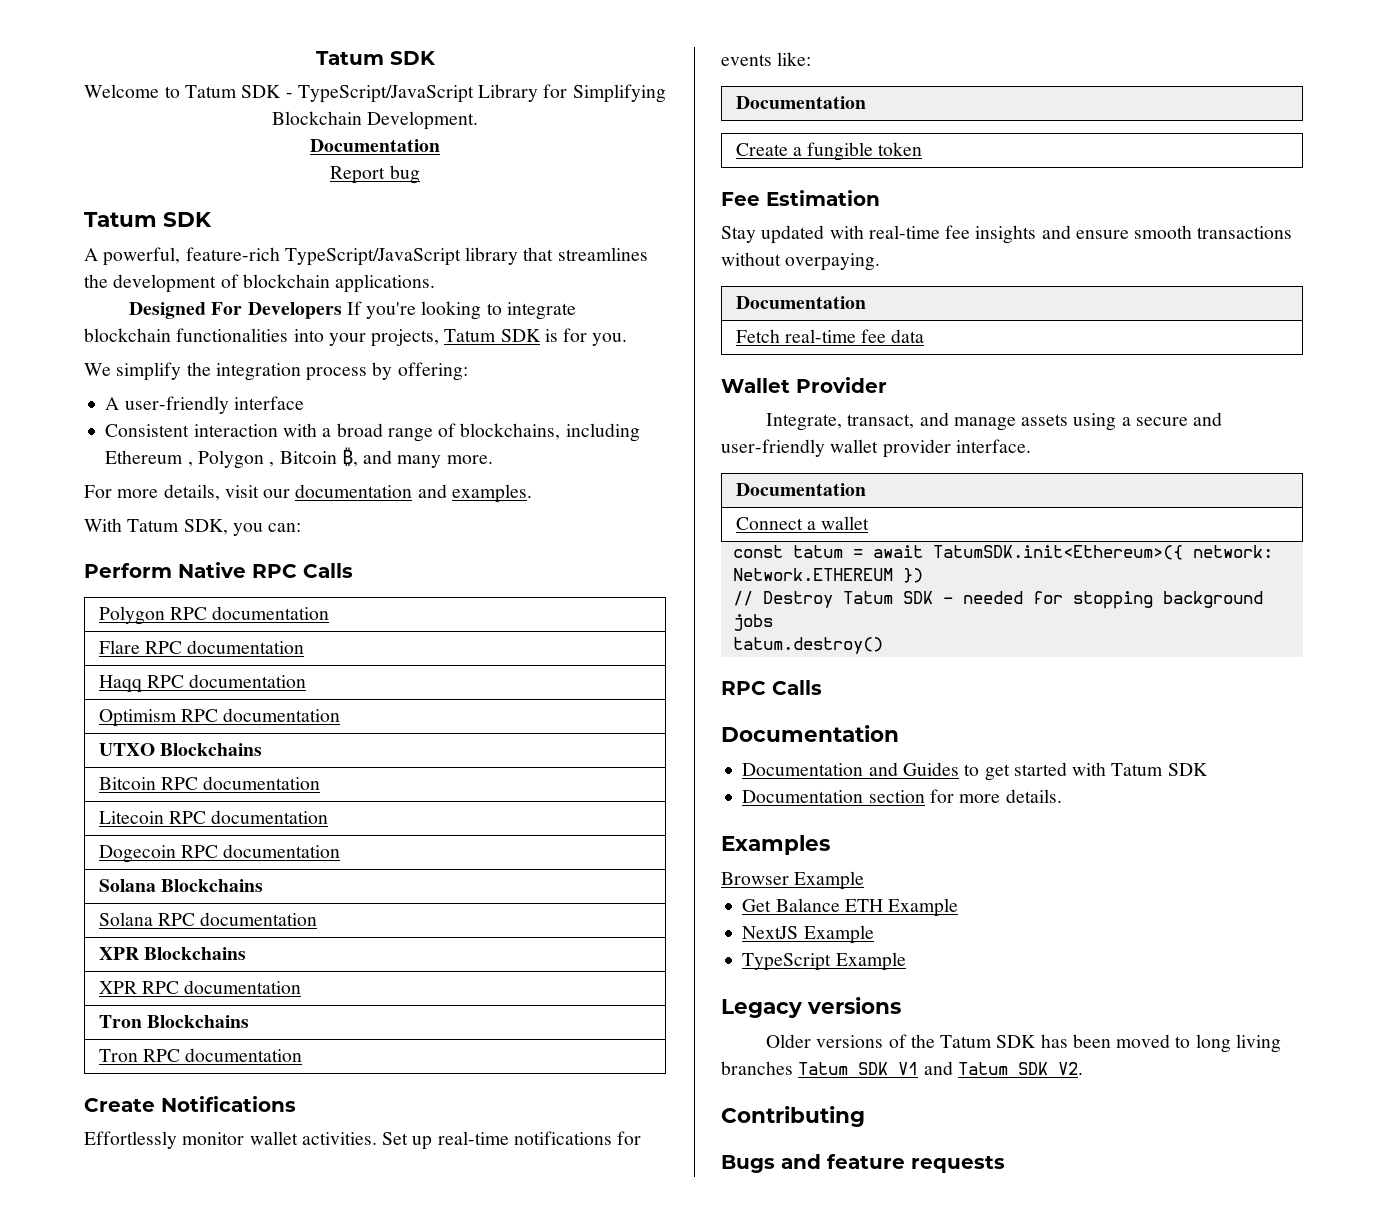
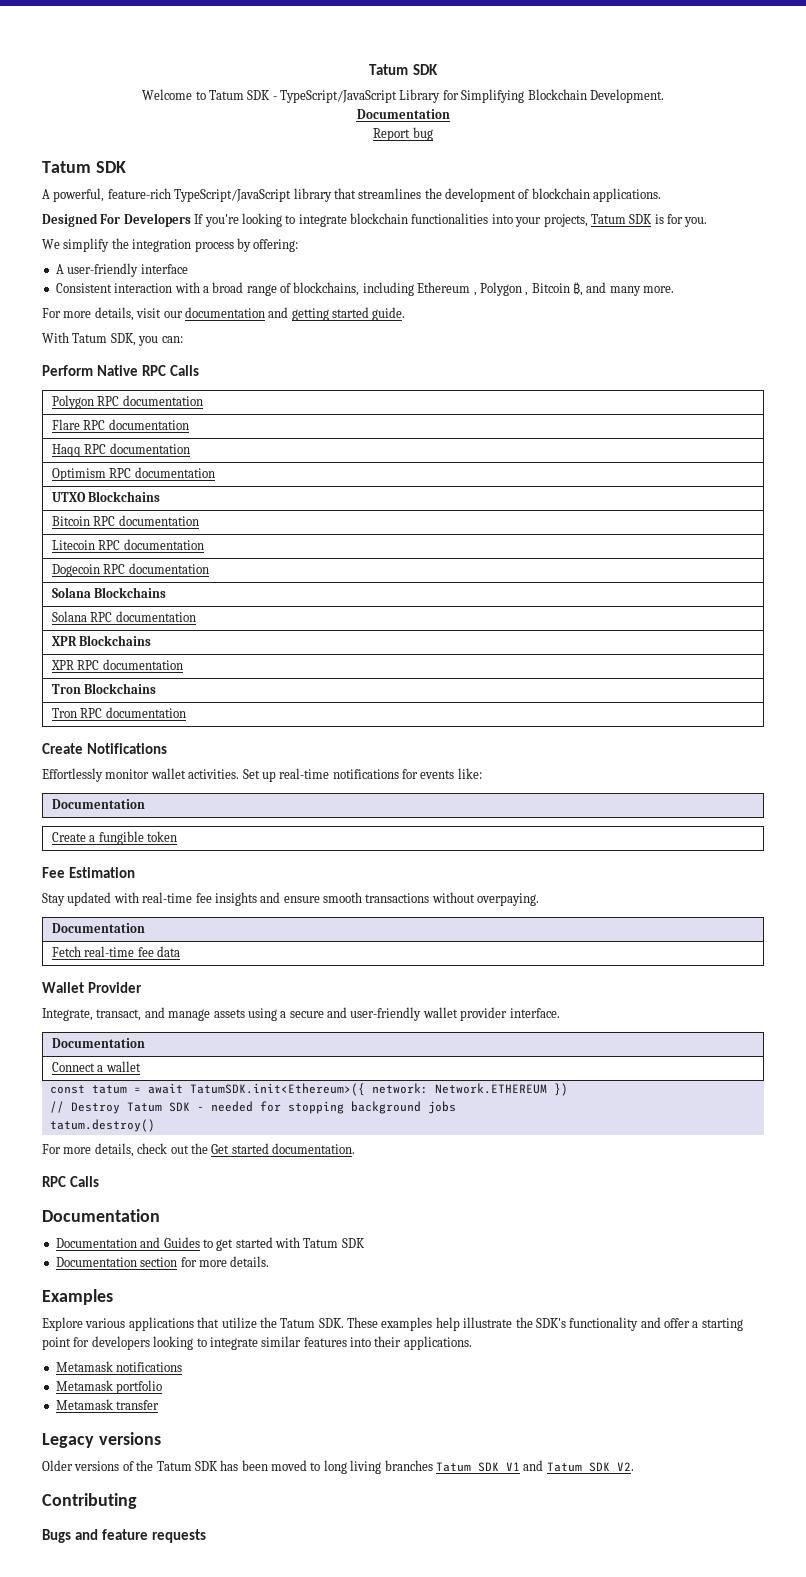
[451,484,532,503] examples. -> [291,307,406,321] getting started guide.
(883, 645) none -> [42,1143,355,1157] // For more details, check out the Get started documentation.
[721,871,865,890] [742,898,959,917] [742,925,874,944] [742,952,906,971] Browser Example // Get Balance ETH Example // NextJS Example // TypeScript Example -> [42,1317,743,1331] [42,1336,472,1350] [55,1361,183,1372] [55,1380,163,1394] [55,1399,160,1410] Explore various applications that utilize the Tatum SDK. These examples help illustrate the SDK's functionality and offer a starting point for developers looking to integrate similar features into their applications. // Metamask notifications // Metamask portfolio // Metamask transfer

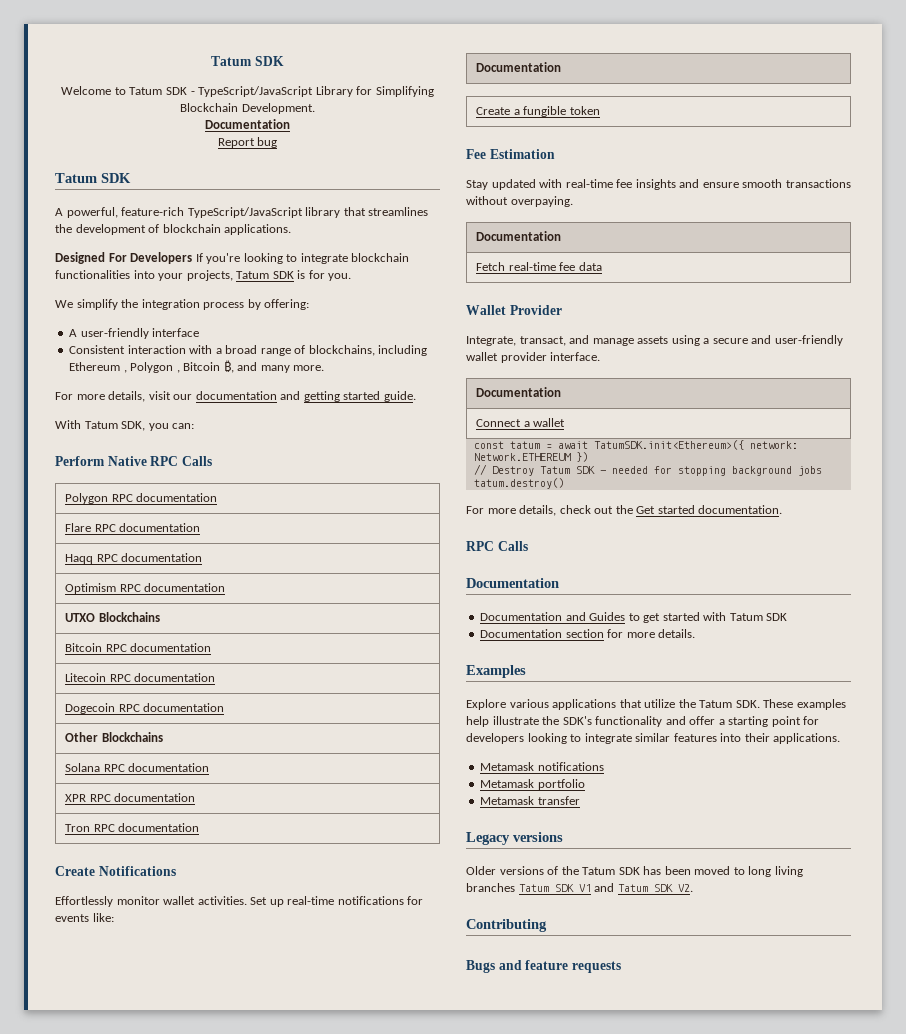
[51,587,91,598] Solana -> [65,732,99,742] Other
[51,635,152,646] // XPR Blockchains -> (210, 767) none
[51,683,157,694] // Tron Blockchains -> (196, 797) none

